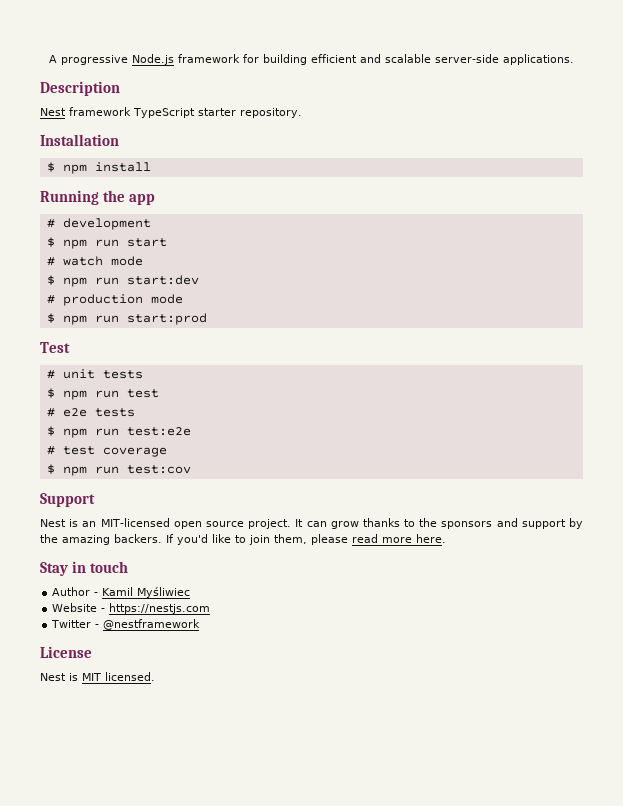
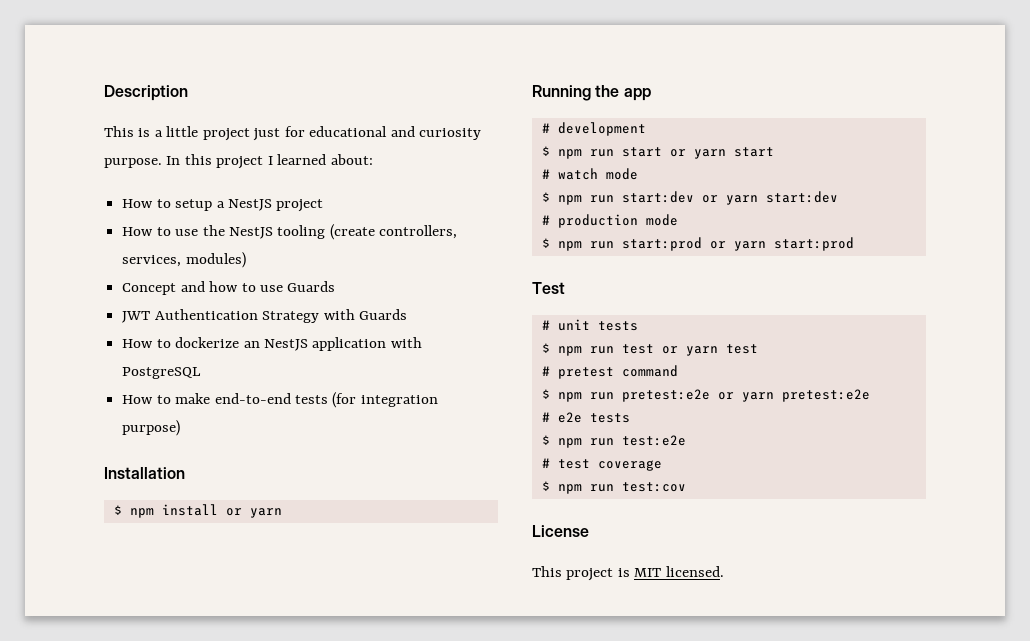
[49,54,574,65] [40,81,120,96] [40,107,302,118] A progressive Node.js framework for building efficient and scalable server-side applications. // Description // Nest framework TypeScript starter repository. -> [104,85,188,101] [104,126,482,141] [104,154,373,169] [122,199,324,212] [122,224,458,240] [122,252,246,268] [122,281,336,295] [122,309,407,323] [122,337,422,351] [122,367,202,379] [122,392,438,408] [122,420,181,436] Description // This is a little project just for educational and curiosity purpose. In this project I learned about: // How to setup a NestJS project // How to use the NestJS tooling (create controllers, services, modules) // Concept and how to use Guards // JWT Authentication Strategy with Guards // How to dockerize an NestJS application with PostgreSQL // How to make end-to-end tests (for integration purpose)
(151, 167) none -> [225,508,282,518] or yarn
(167, 242) none -> [669,147,774,159] or yarn start
(199, 280) none -> [701,191,838,205] or yarn start:dev
(207, 319) none -> [709,237,854,251] or yarn start:prod
(159, 393) none -> [661,344,758,356] [541,365,678,379] [541,389,870,402] or yarn test // # pretest command // $ npm run pretest:e2e or yarn pretest:e2e
[40,493,95,507] [40,518,583,529] [40,534,446,545] [40,561,129,576] [52,587,191,598] [52,603,211,614] [51,619,201,630] // Support // Nest is an MIT-licensed open source project. It can grow thanks to the sponsors and support by the amazing backers. If you'd like to join them, please read more here. // Stay in touch // Author - Kamil Myśliwiec // Website - https://nestjs.com // Twitter - @nestframework -> (686, 487) none
[40,673,66,681] Nest -> [532,566,614,581] This project

